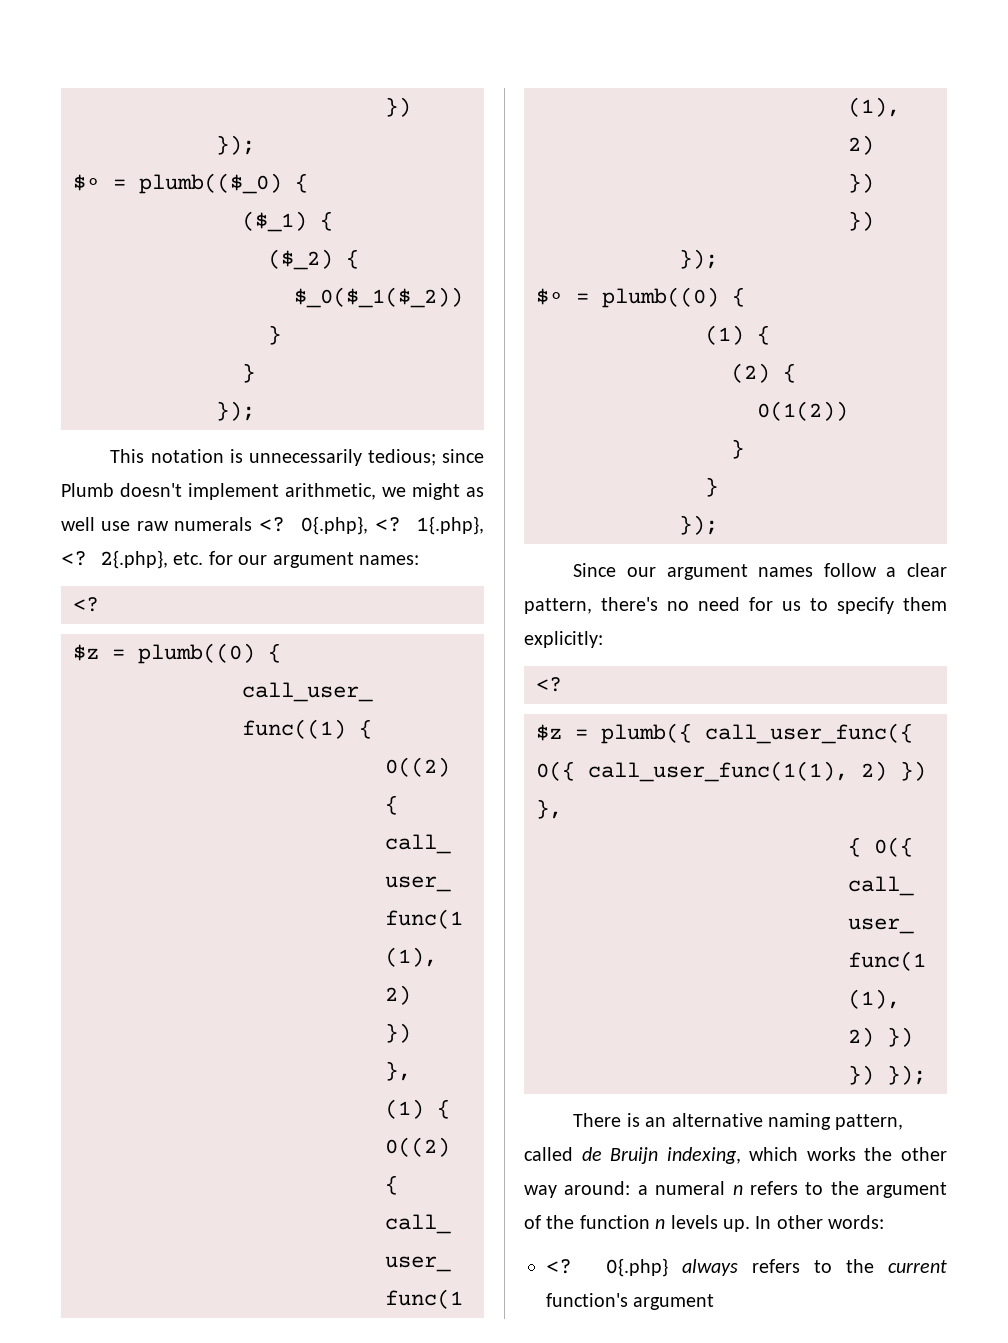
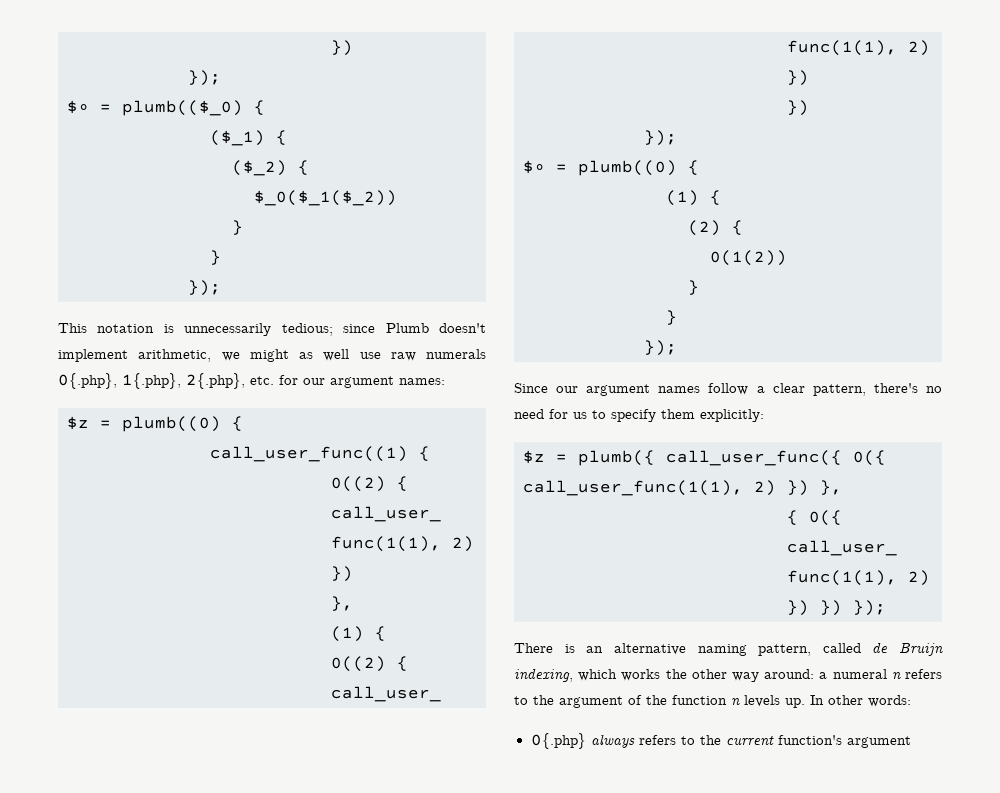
[258,516,484,535] [61,551,87,566] <? 0{.php}, <? 1{.php}, <? -> [58,373,181,389] 0{.php}, 1{.php},
[73,597,99,612] // <? -> (445, 381) none
[536,677,562,692] // <? -> (764, 415) none
[546,1259,572,1274] <? -> (911, 701) none

